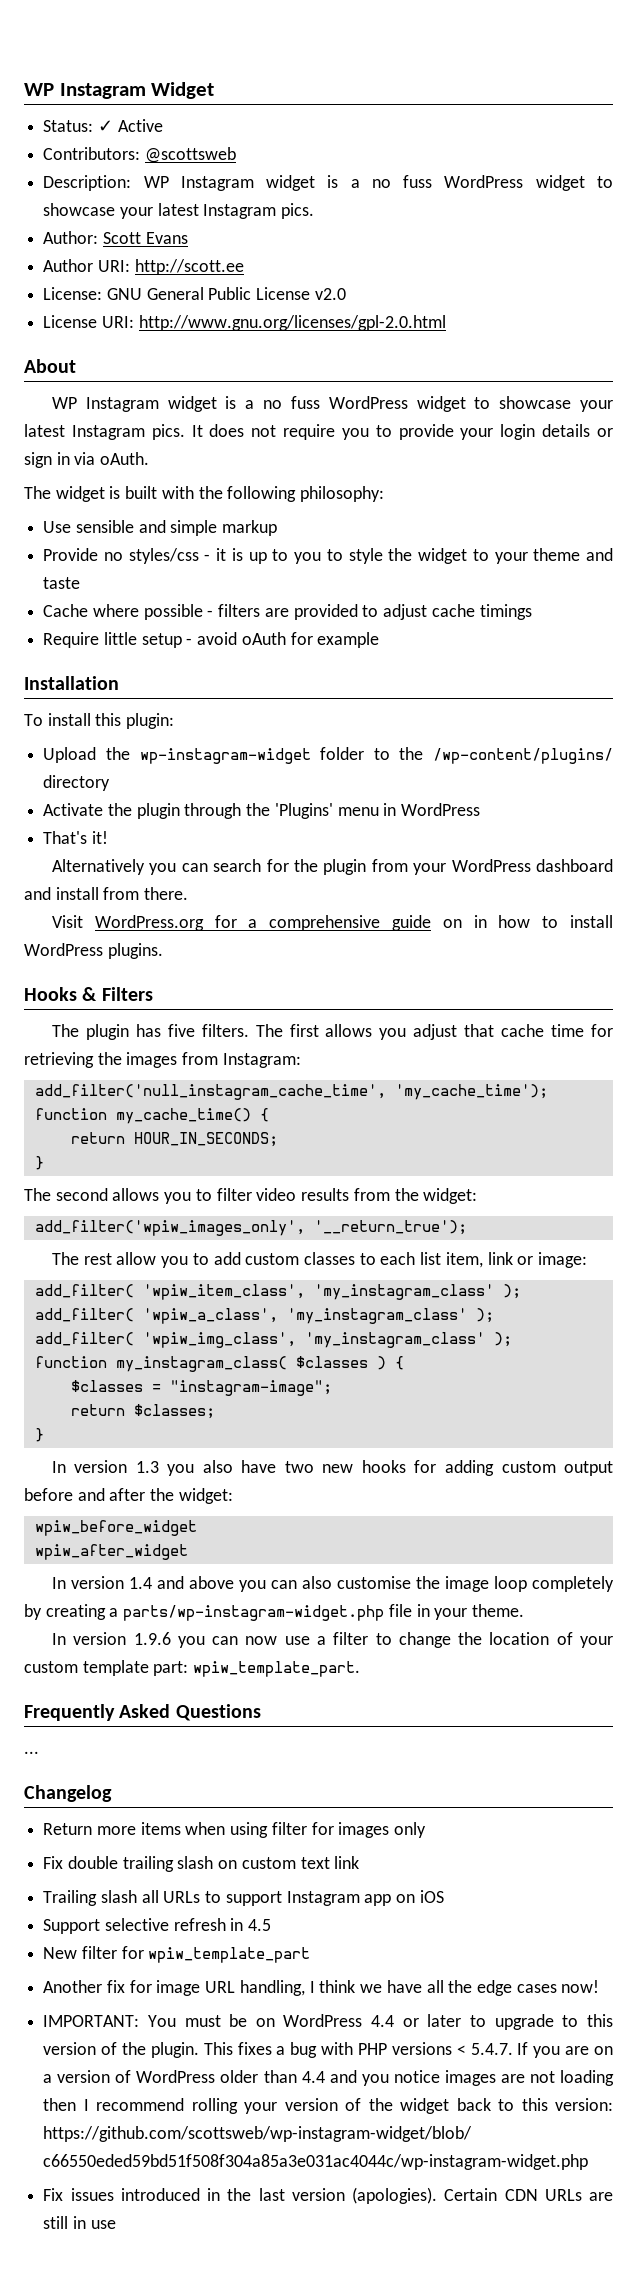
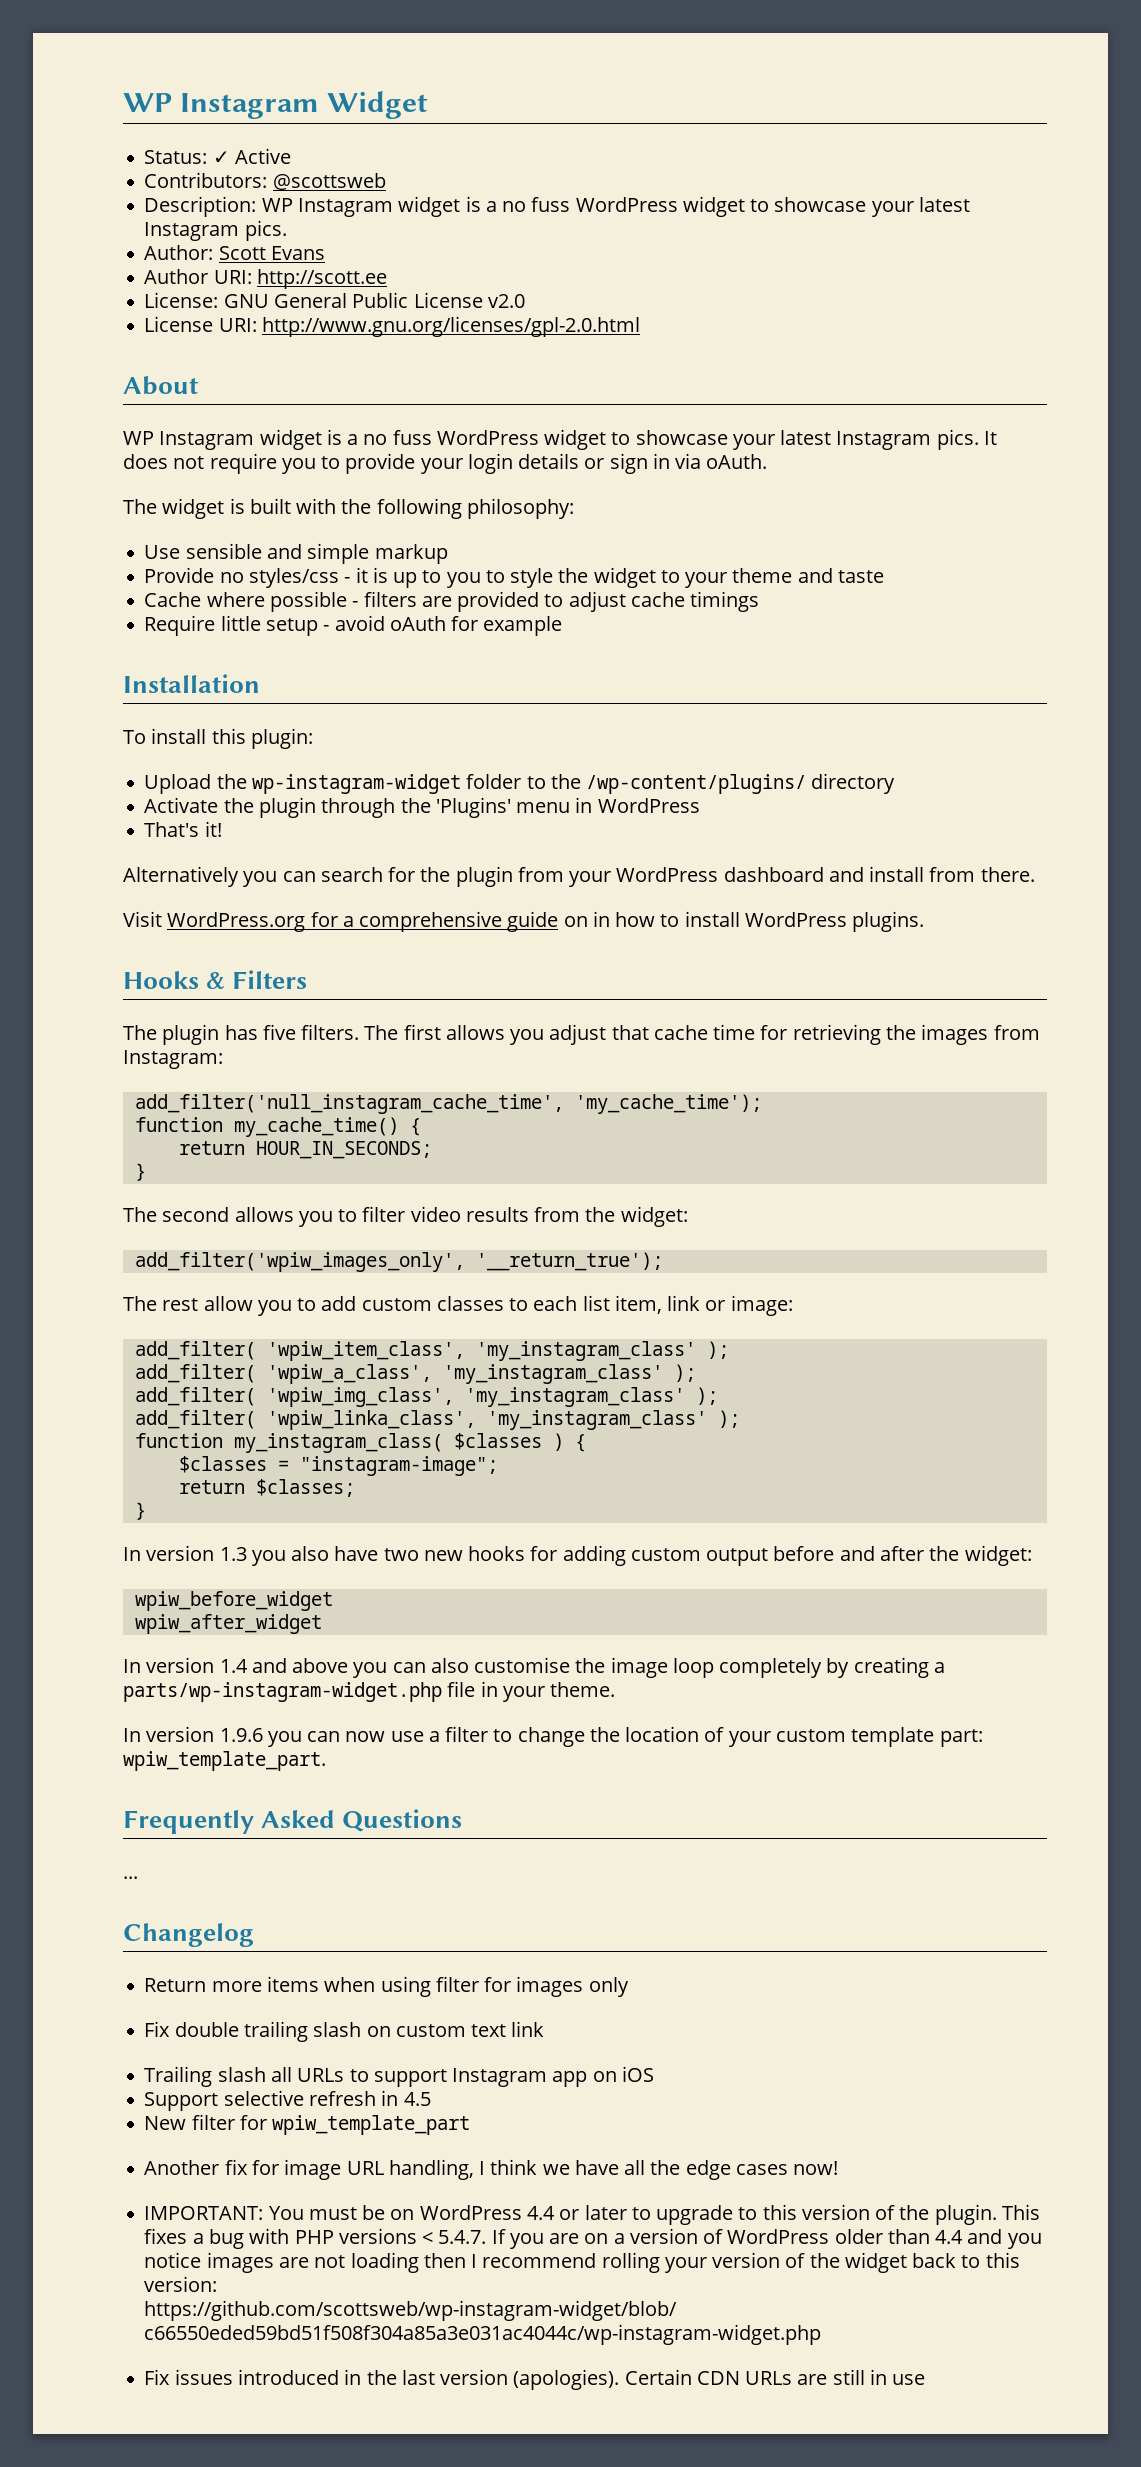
(512, 1339) none -> [134,1410,740,1430] // add_filter( 'wpiw_linka_class', 'my_instagram_class' );

